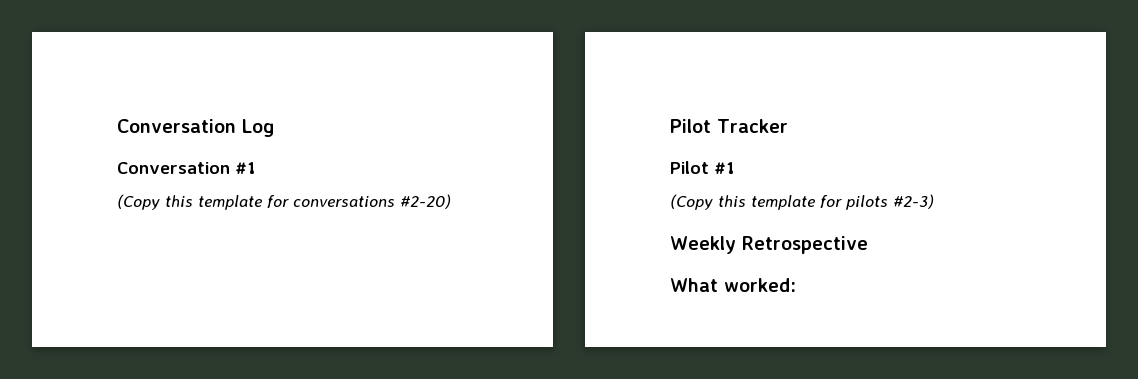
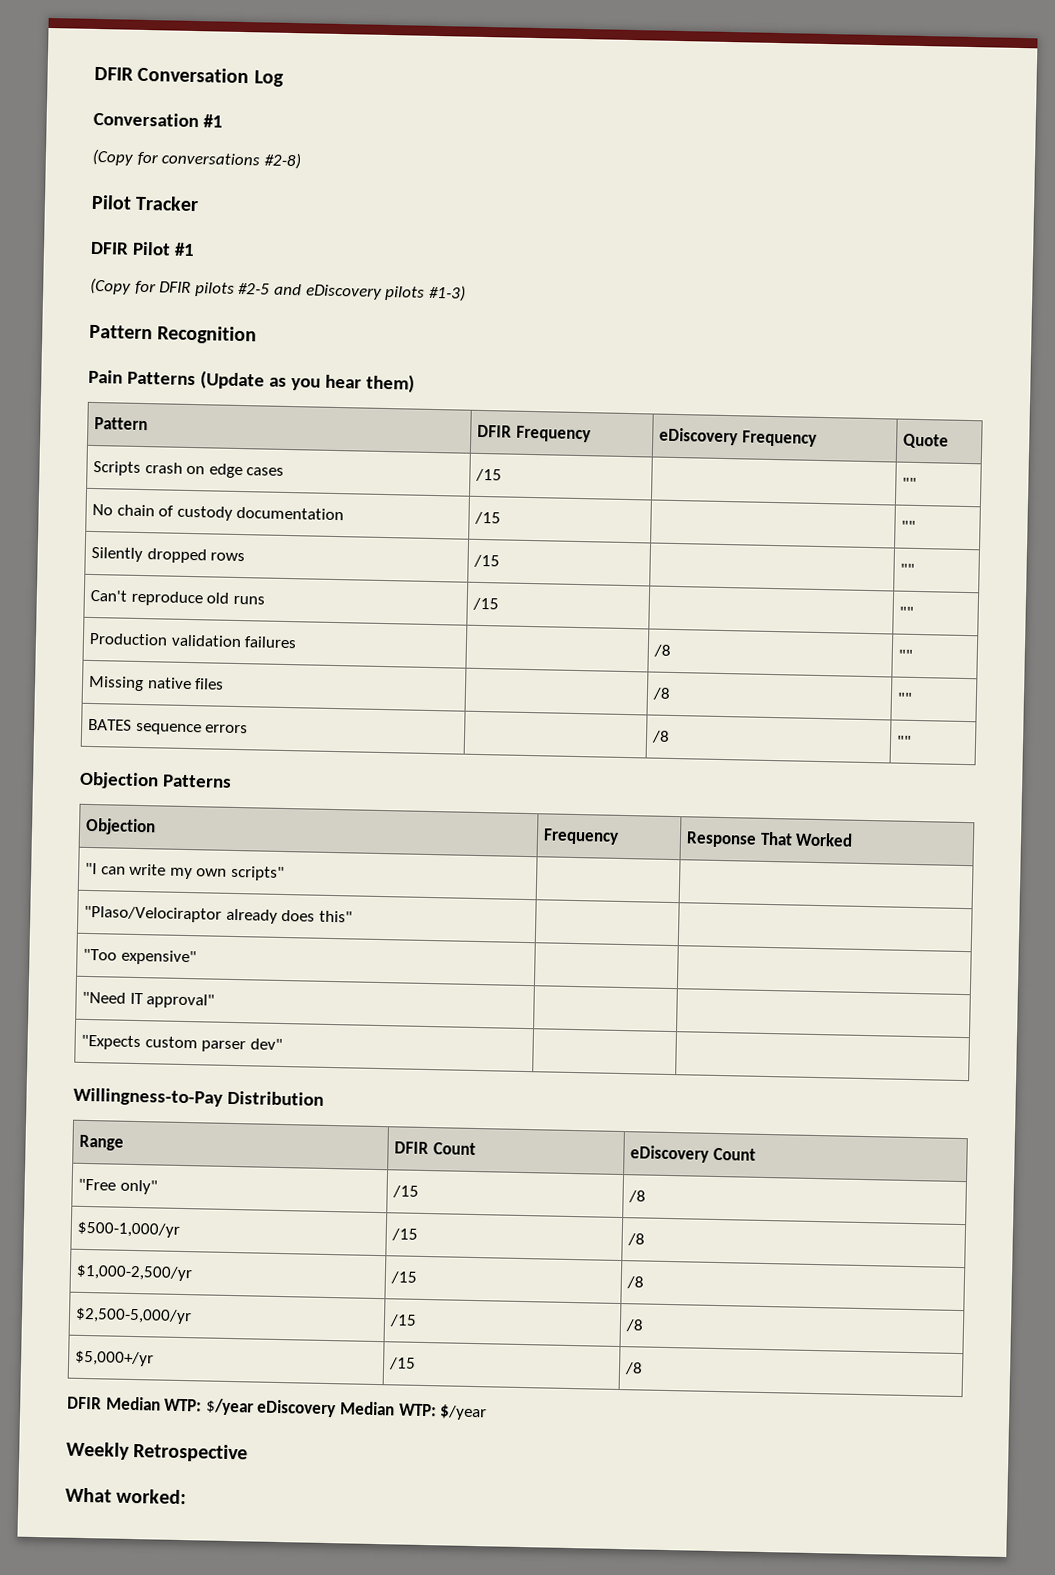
(117, 126) none -> [94,66,134,81] DFIR
[165,195,262,210] this template -> (134, 157) none
[400,194,451,209] #2-20) -> [263,152,302,170] #2-8)
(788, 126) none -> [90,241,129,255] DFIR
[718,194,934,210] this template for pilots #2-3) -> [134,280,466,302] [89,324,258,345] [88,369,415,393] [94,417,149,431] [477,424,591,443] [659,427,817,447] [903,433,950,449] [93,460,285,479] [475,468,503,482] [902,477,918,489] [92,503,345,521] [474,511,502,525] [901,520,917,532] [91,546,246,564] [473,554,501,568] [900,563,916,575] [90,589,265,607] [472,597,500,611] [899,606,915,618] [89,632,298,649] [653,644,672,657] [898,649,914,661] [88,675,225,692] [652,687,672,700] [897,692,914,704] [88,718,249,736] [651,730,671,743] [896,735,913,747] [79,771,232,790] [85,817,157,836] [543,828,620,845] [686,831,854,848] [85,862,286,882] [84,905,353,924] [83,948,197,966] [82,991,216,1009] [81,1034,283,1053] [73,1087,324,1107] [79,1134,125,1151] [394,1141,476,1156] [630,1145,756,1163] [78,1178,158,1195] [392,1185,420,1198] [628,1190,647,1203] [77,1221,181,1238] [391,1228,419,1241] [627,1233,646,1246] [76,1264,194,1282] [390,1271,419,1284] [626,1276,645,1289] [75,1307,193,1325] [389,1314,418,1327] [625,1319,645,1332] [75,1350,155,1367] [388,1357,417,1370] [624,1362,644,1375] [67,1396,488,1421] for DFIR pilots #2-5 and eDiscovery pilots #1-3) // Pattern Recognition // Pain Patterns (Update as you hear them) // Pattern | DFIR Frequency | eDiscovery Frequency | Quote // Scripts crash on edge cases | /15 | | "" // No chain of custody documentation | /15 | | "" // Silently dropped rows | /15 | | "" // Can't reproduce old runs | /15 | | "" // Production validation failures | | /8 | "" // Missing native files | | /8 | "" // BATES sequence errors | | /8 | "" // Objection Patterns // Objection | Frequency | Response That Worked // "I can write my own scripts" | | // "Plaso/Velociraptor already does this" | | // "Too expensive" | | // "Need IT approval" | | // "Expects custom parser dev" | | // Willingness-to-Pay Distribution // Range | DFIR Count | eDiscovery Count // "Free only" | /15 | /8 // $500-1,000/yr | /15 | /8 // $1,000-2,500/yr | /15 | /8 // $2,500-5,000/yr | /15 | /8 // $5,000+/yr | /15 | /8 // DFIR Median WTP: $/year eDiscovery Median WTP: $/year

